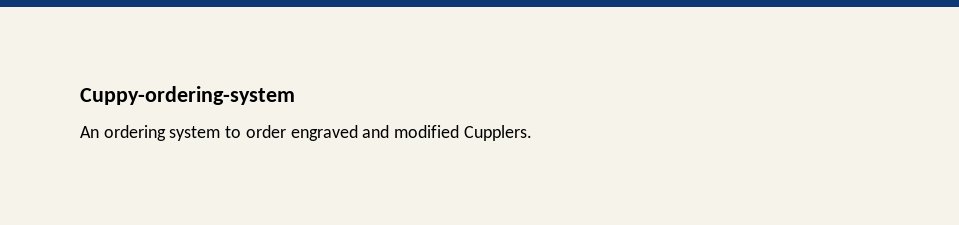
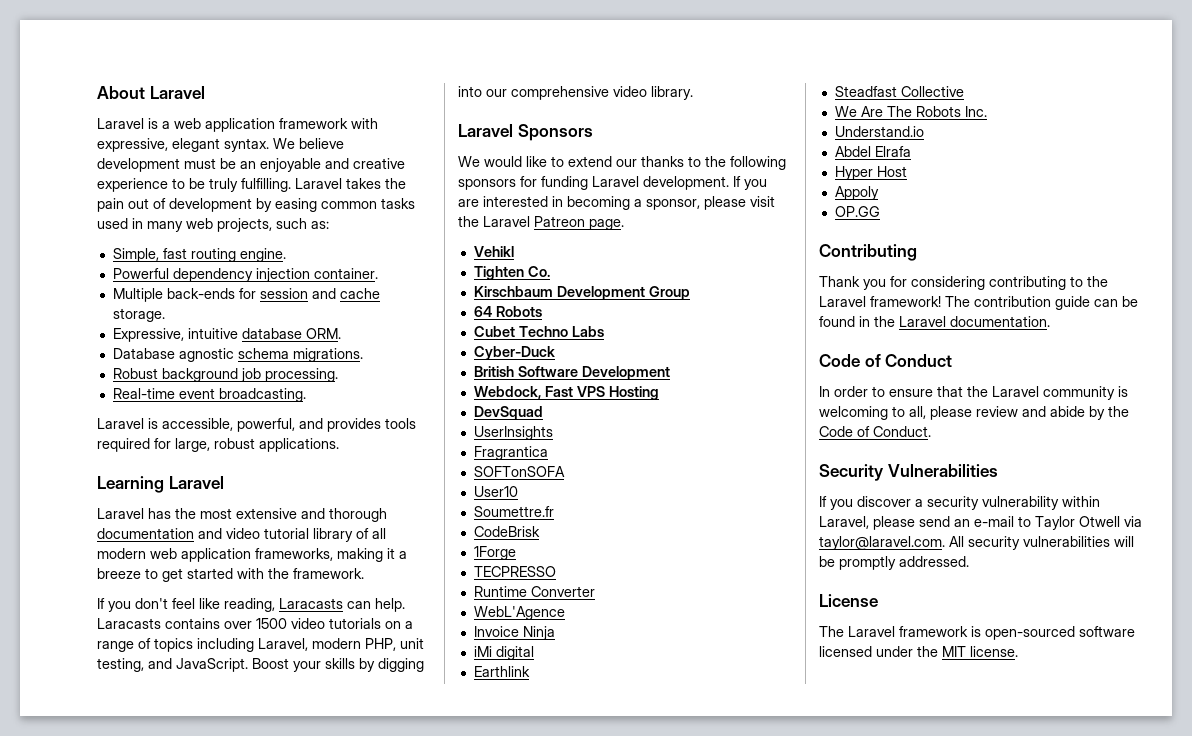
[80,86,295,105] [80,125,532,141] Cuppy-ordering-system // An ordering system to order engraved and modified Cupplers. -> [97,86,205,99] [97,118,378,132] [97,138,344,152] [97,158,405,172] [97,178,406,192] [97,198,415,212] [97,218,329,232] [112,248,286,262] [112,268,378,282] [112,288,380,302] [112,308,165,322] [112,328,341,342] [112,348,363,362] [112,368,338,382] [112,388,306,402] [97,418,416,432] [97,438,339,452] [97,476,224,493] [97,508,387,522] [97,528,386,542] [97,548,407,562] [97,568,364,582] [97,598,405,612] [97,618,413,629] [97,638,424,652] [97,658,424,672] [458,86,693,100] [458,124,593,141] [458,156,786,170] [458,176,767,190] [458,196,775,210] [458,216,624,230] [473,246,514,257] [473,266,550,280] [473,286,690,300] [473,306,542,317] [473,326,604,337] [473,346,555,360] [473,366,670,380] [473,386,659,400] [473,406,543,420] [473,426,553,440] [473,446,548,460] [473,466,565,477] [473,486,518,497] [473,506,554,517] [473,526,540,537] [473,546,516,560] [473,566,556,577] [473,586,595,597] [473,606,565,620] [473,626,555,640] [473,646,534,660] [473,666,530,677] [834,86,964,97] [834,106,987,117] [834,126,924,137] [834,146,911,157] [834,166,907,180] [834,186,879,200] [834,206,880,217] [819,244,917,261] [819,276,1108,290] [819,296,1138,310] [819,316,1050,327] [819,354,953,367] [819,386,1128,400] [819,406,1129,420] [819,426,931,437] [819,464,998,481] [819,496,1100,510] [819,516,1142,530] [819,536,1134,550] [819,556,969,570] [819,594,878,607] [819,626,1135,640] [819,646,1018,657] About Laravel // Laravel is a web application framework with expressive, elegant syntax. We believe development must be an enjoyable and creative experience to be truly fulfilling. Laravel takes the pain out of development by easing common tasks used in many web projects, such as: // Simple, fast routing engine. // Powerful dependency injection container. // Multiple back-ends for session and cache storage. // Expressive, intuitive database ORM. // Database agnostic schema migrations. // Robust background job processing. // Real-time event broadcasting. // Laravel is accessible, powerful, and provides tools required for large, robust applications. // Learning Laravel // Laravel has the most extensive and thorough documentation and video tutorial library of all modern web application frameworks, making it a breeze to get started with the framework. // If you don't feel like reading, Laracasts can help. Laracasts contains over 1500 video tutorials on a range of topics including Laravel, modern PHP, unit testing, and JavaScript. Boost your skills by digging into our comprehensive video library. // Laravel Sponsors // We would like to extend our thanks to the following sponsors for funding Laravel development. If you are interested in becoming a sponsor, please visit the Laravel Patreon page. // Vehikl // Tighten Co. // Kirschbaum Development Group // 64 Robots // Cubet Techno Labs // Cyber-Duck // British Software Development // Webdock, Fast VPS Hosting // DevSquad // UserInsights // Fragrantica // SOFTonSOFA // User10 // Soumettre.fr // CodeBrisk // 1Forge // TECPRESSO // Runtime Converter // WebL'Agence // Invoice Ninja // iMi digital // Earthlink // Steadfast Collective // We Are The Robots Inc. // Understand.io // Abdel Elrafa // Hyper Host // Appoly // OP.GG // Contributing // Thank you for considering contributing to the Laravel framework! The contribution guide can be found in the Laravel documentation. // Code of Conduct // In order to ensure that the Laravel community is welcoming to all, please review and abide by the Code of Conduct. // Security Vulnerabilities // If you discover a security vulnerability within Laravel, please send an e-mail to Taylor Otwell via taylor@laravel.com. All security vulnerabilities will be promptly addressed. // License // The Laravel framework is open-sourced software licensed under the MIT license.

